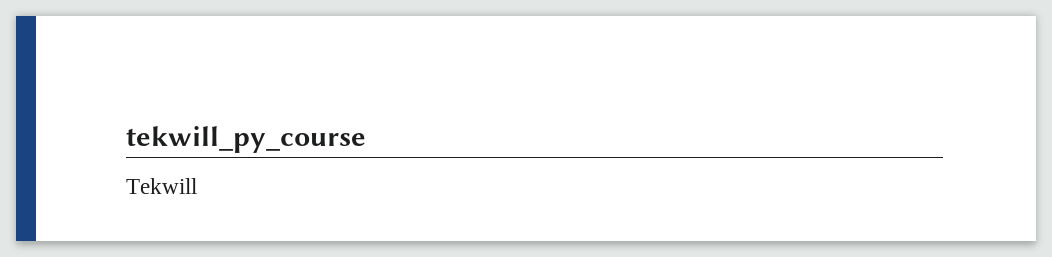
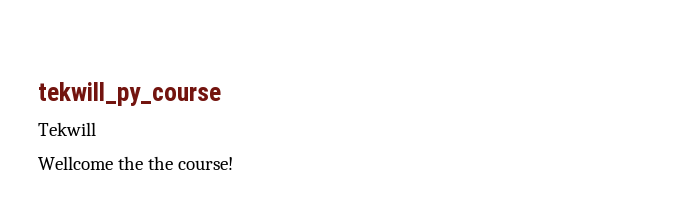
(197, 186) none -> [38,156,234,170] // Wellcome the the course!

